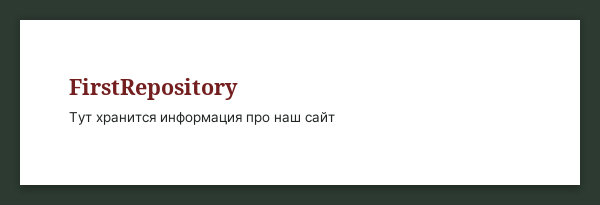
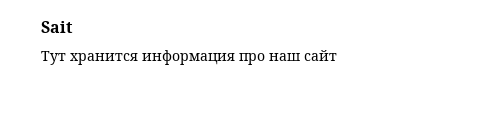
[69,78,238,100] FirstRepository -> [41,21,73,33] Sait

